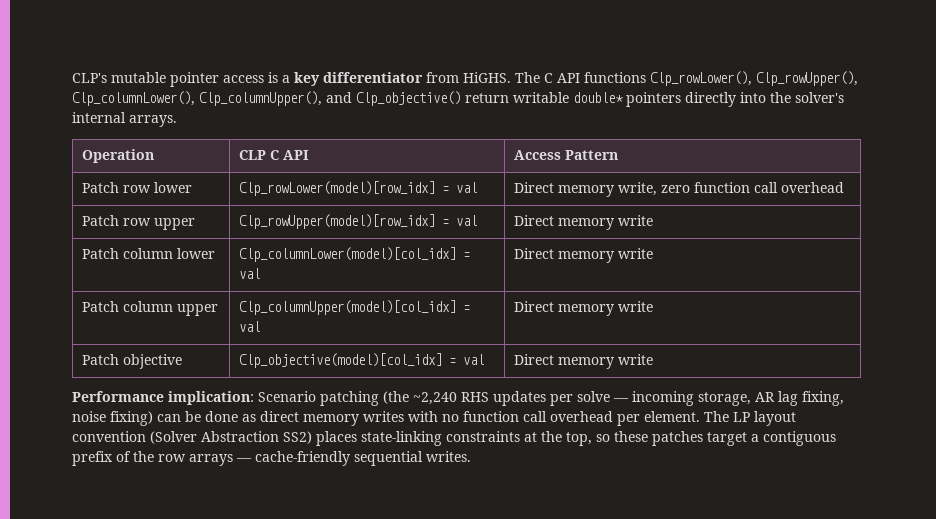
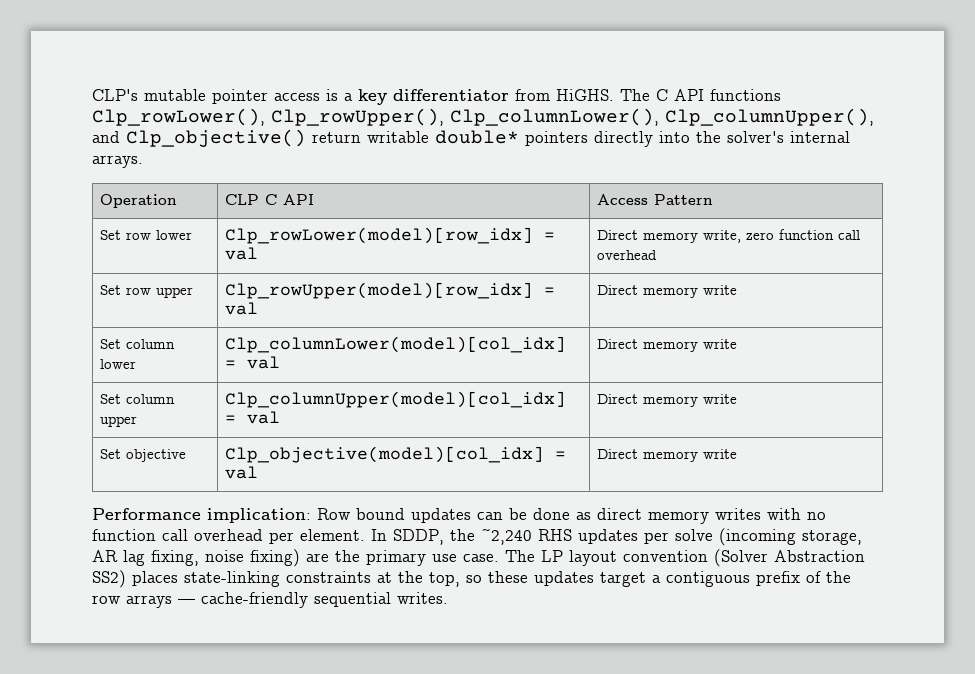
[81,182,119,193] Patch -> [100,230,122,240] Set
[81,215,119,226] Patch -> [100,285,122,295] Set
[81,248,119,259] Patch -> [100,339,122,349] Set
[81,301,119,312] Patch -> [100,394,122,404] Set
[81,354,119,365] Patch -> [100,449,122,459] Set
[258,391,844,406] [72,411,153,426] Scenario patching (the ~2,240 RHS updates per solve — incoming storage, AR lag fixing, noise fixing) -> [317,508,471,523] Row bound updates
(700, 416) none -> [371,528,862,546] [92,549,499,567] In SDDP, the ~2,240 RHS updates per solve (incoming storage, AR lag fixing, noise fixing) are the primary use case.
[652,431,703,446] patches -> [534,571,594,586] updates

